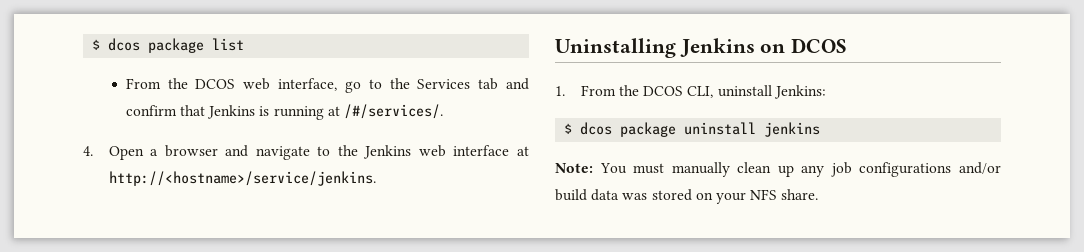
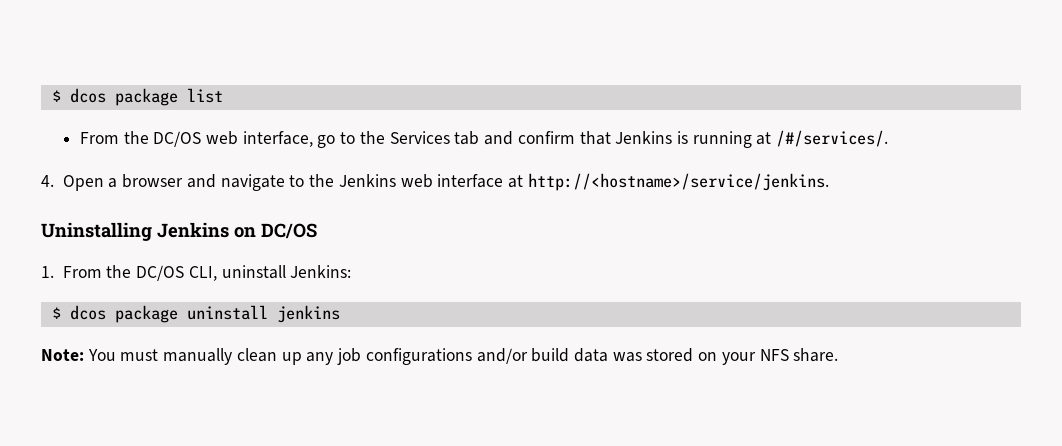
[195,79,236,89] DCOS -> [153,131,202,147] DC/OS
[791,38,848,53] DCOS -> [261,223,317,239] DC/OS
[643,86,684,96] DCOS -> [136,265,185,281] DC/OS

